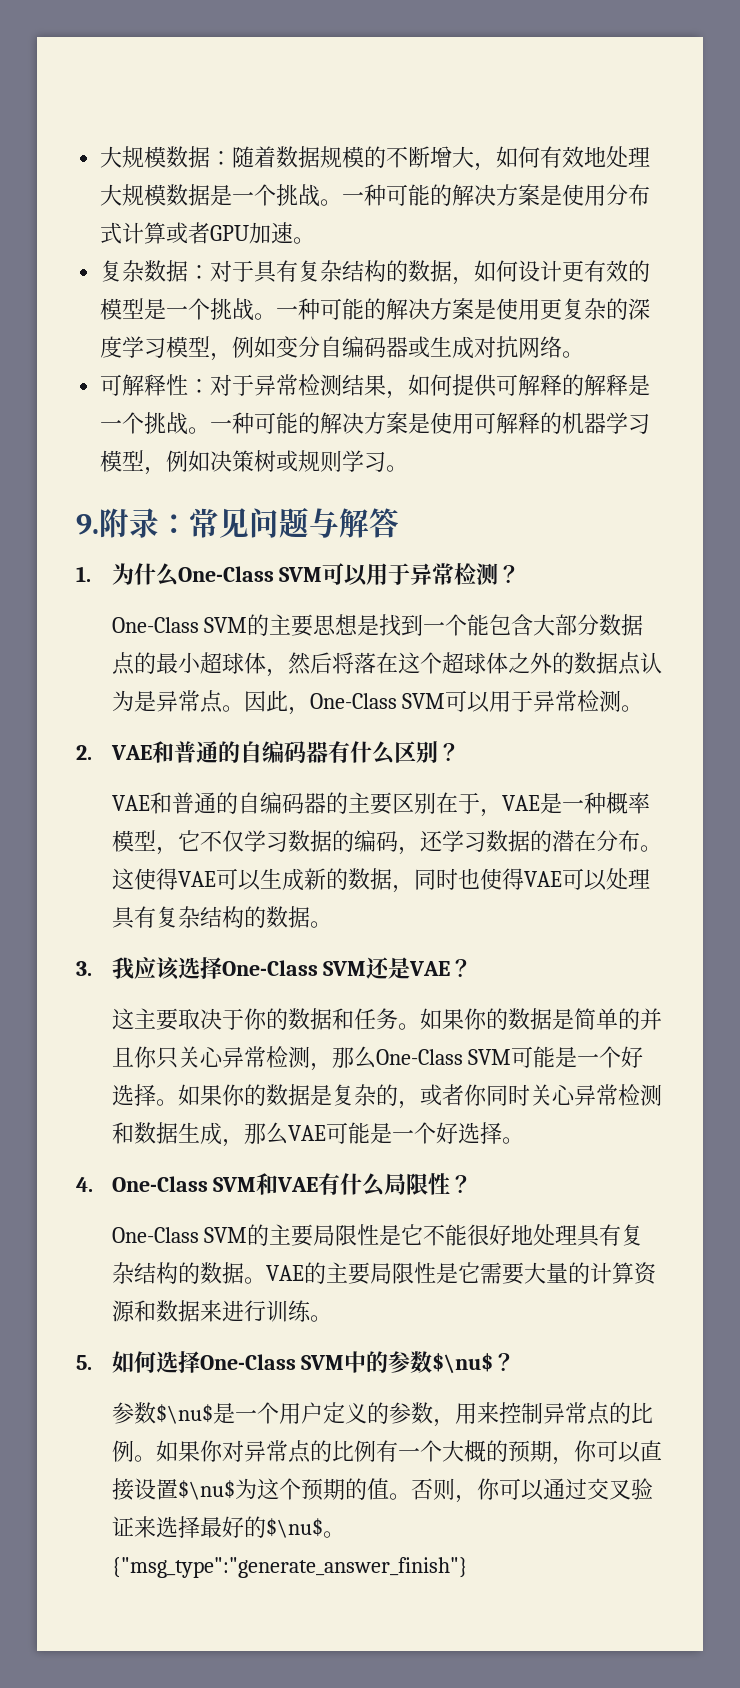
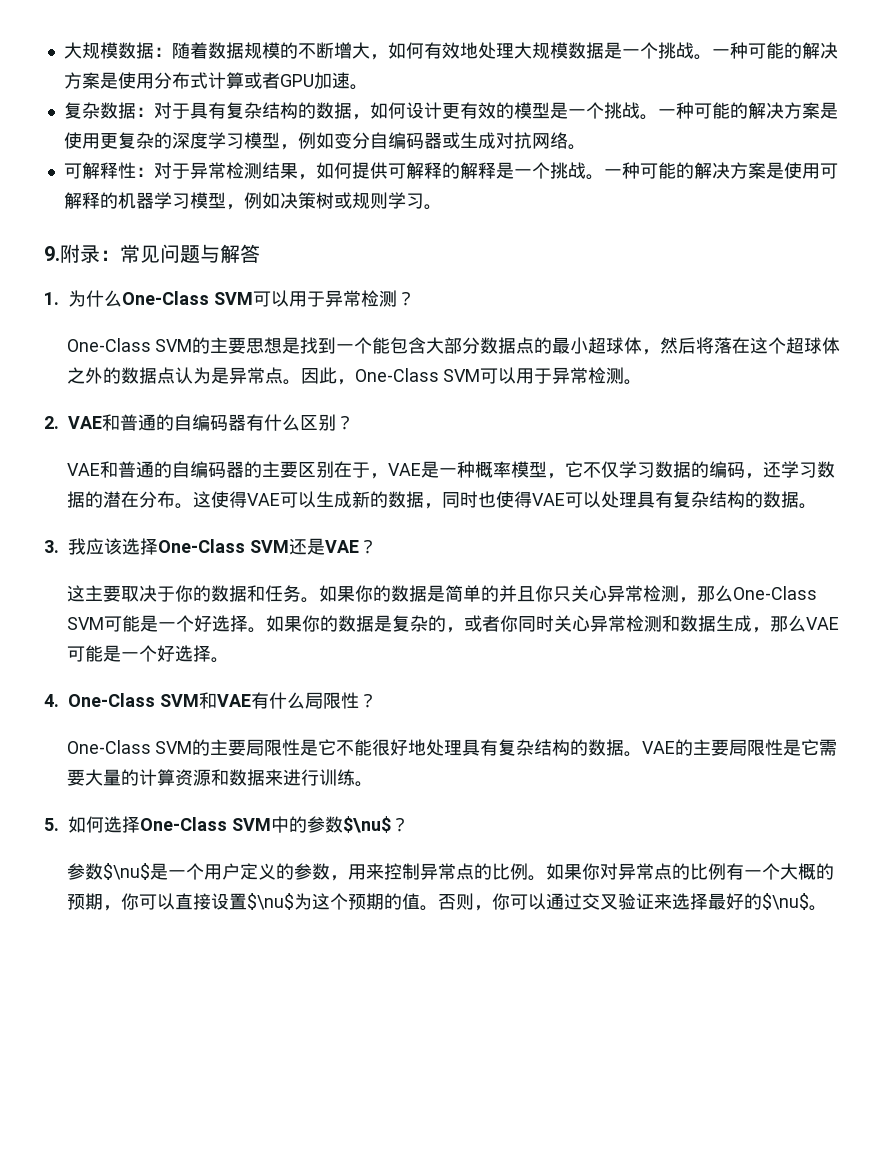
[111,1557,468,1578] {"msg_type":"generate_answer_finish"} -> (827, 908) none

